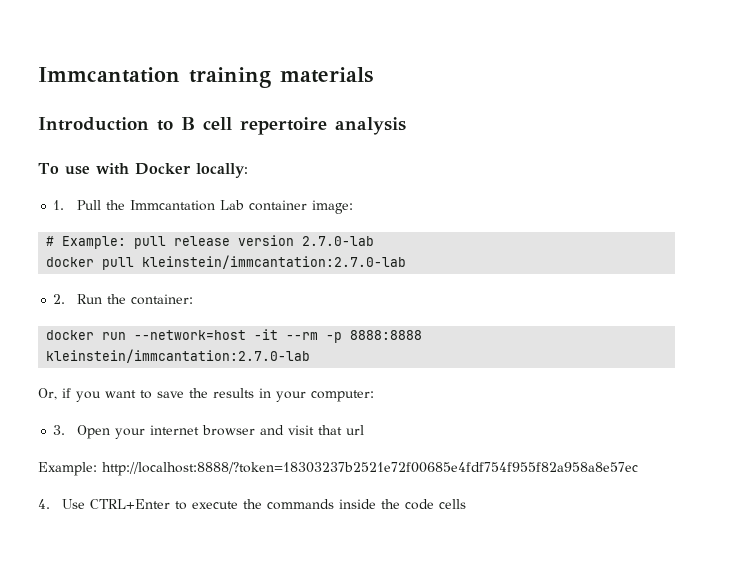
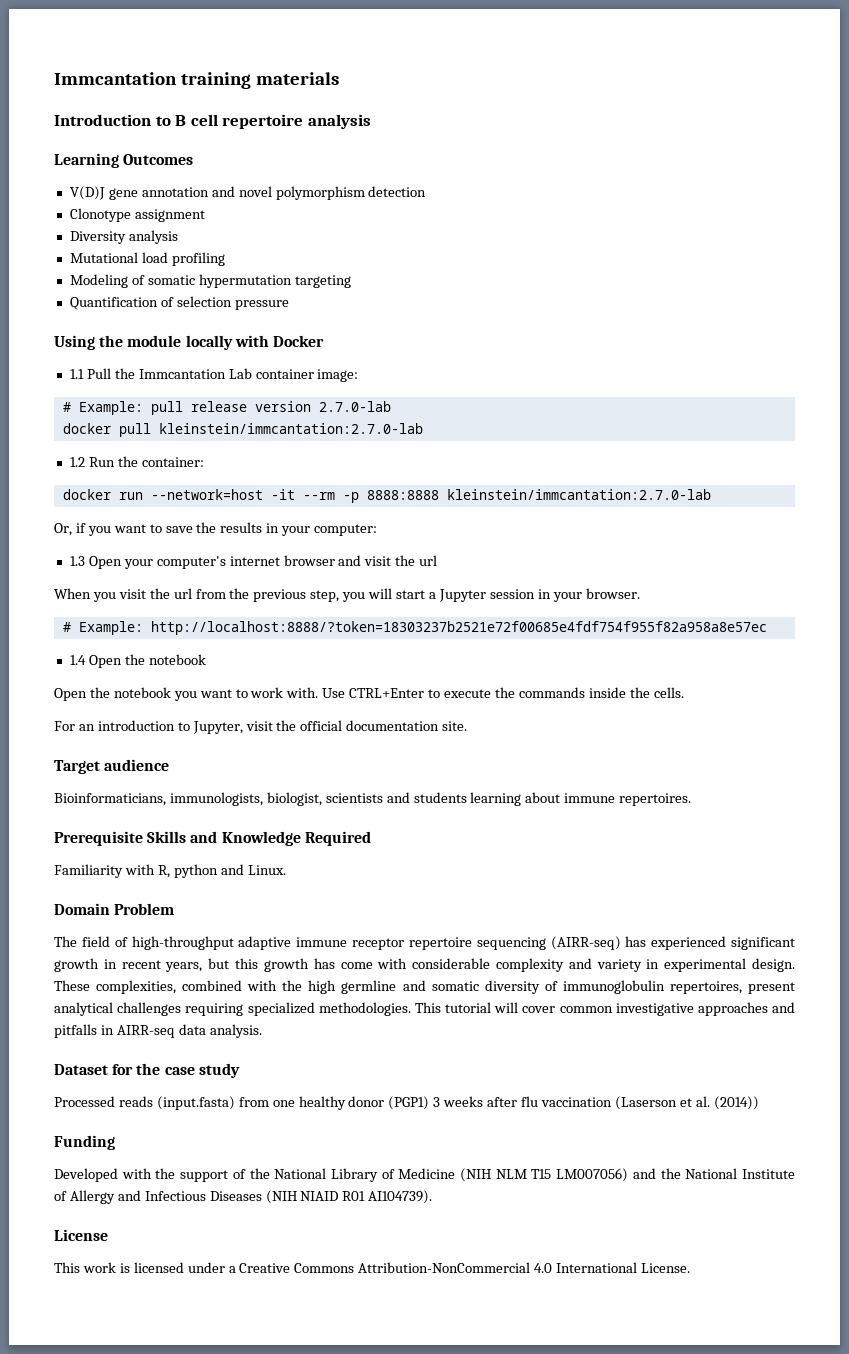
[38,163,90,175] To use -> [54,153,194,168] [69,186,427,200] [69,208,205,222] [69,230,178,244] [69,252,225,266] [69,274,351,288] [69,296,289,310] [54,335,233,350] Learning Outcomes // V(D)J gene annotation and novel polymorphism detection // Clonotype assignment // Diversity analysis // Mutational load profiling // Modeling of somatic hypermutation targeting // Quantification of selection pressure // Using the module locally
[195,163,248,178] [53,200,65,210] locally: // 1. -> [69,369,84,379] // 1.1
[53,294,66,304] 2. -> [69,457,85,467] 1.2
[53,425,66,435] 3. -> [69,556,85,566] 1.3
(146, 433) none -> [156,556,226,569] computer's
[318,425,343,435] that -> [395,555,416,566] the
[38,462,638,476] [38,499,50,509] Example: http://localhost:8888/?token=18303237b2521e72f00685e4fdf754f955f82a958a8e57ec // 4. -> [54,588,640,602] [62,621,767,635] [69,654,206,668] [54,687,319,701] When you visit the url from the previous step, you will start a Jupyter session in your browser. // # Example: http://localhost:8888/?token=18303237b2521e72f00685e4fdf754f955f82a958a8e57ec // 1.4 Open the notebook // Open the notebook you want to work with.
[404,499,466,510] code cells -> [653,687,684,698] [54,720,468,734] [54,759,170,774] [54,792,692,806] [54,831,371,846] [54,864,286,878] [54,903,175,915] [54,936,796,950] [54,958,795,972] [54,980,796,994] [54,1002,795,1016] [54,1024,262,1038] [54,1063,240,1078] [54,1096,759,1110] [54,1135,115,1150] [54,1168,795,1182] [54,1190,433,1204] [54,1229,108,1241] [54,1262,691,1273] cells. // For an introduction to Jupyter, visit the official documentation site. // Target audience // Bioinformaticians, immunologists, biologist, scientists and students learning about immune repertoires. // Prerequisite Skills and Knowledge Required // Familiarity with R, python and Linux. // Domain Problem // The field of high-throughput adaptive immune receptor repertoire sequencing (AIRR-seq) has experienced significant growth in recent years, but this growth has come with considerable complexity and variety in experimental design. These complexities, combined with the high germline and somatic diversity of immunoglobulin repertoires, present analytical challenges requiring specialized methodologies. This tutorial will cover common investigative approaches and pitfalls in AIRR-seq data analysis. // Dataset for the case study // Processed reads (input.fasta) from one healthy donor (PGP1) 3 weeks after flu vaccination (Laserson et al. (2014)) // Funding // Developed with the support of the National Library of Medicine (NIH NLM T15 LM007056) and the National Institute of Allergy and Infectious Diseases (NIH NIAID R01 AI104739). // License // This work is licensed under a Creative Commons Attribution-NonCommercial 4.0 International License.

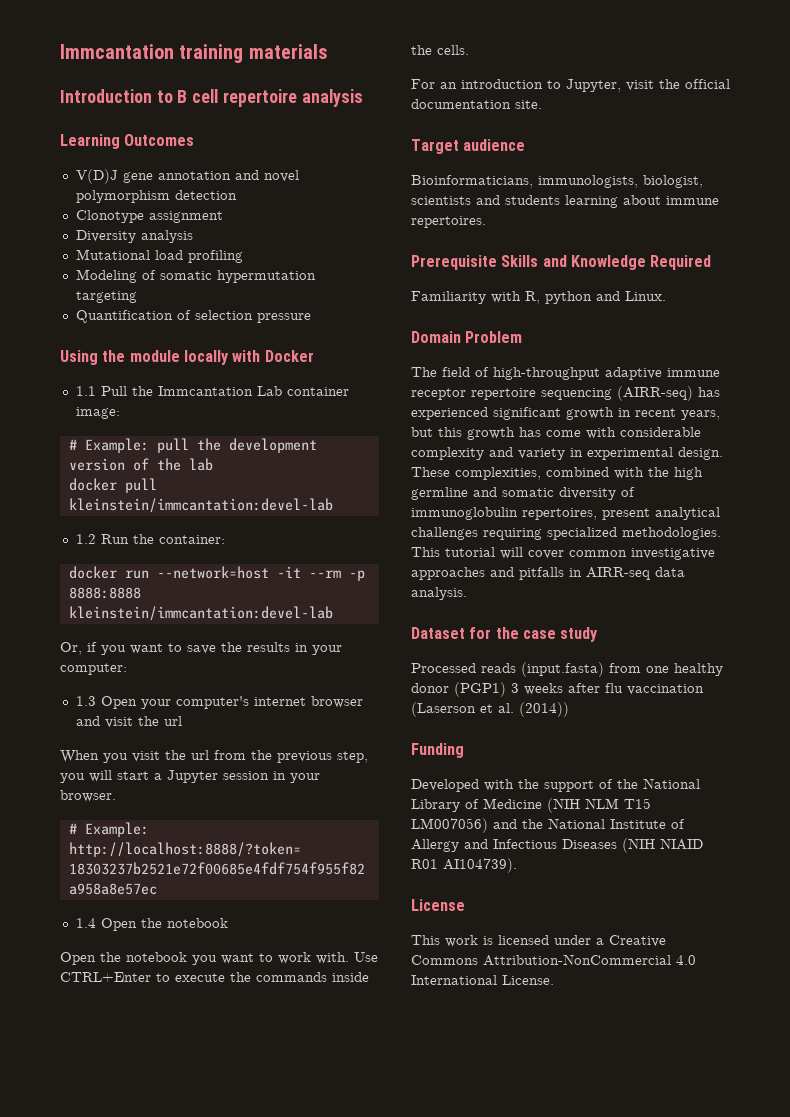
[190,401,391,412] release version 2.7.0-lab -> [196,438,317,453] [68,458,213,471] the development version of the lab
[158,423,423,434] kleinstein/immcantation:2.7.0-lab -> [68,498,333,513] kleinstein/immcantation:devel-lab
[446,489,711,500] kleinstein/immcantation:2.7.0-lab -> [68,606,333,621] kleinstein/immcantation:devel-lab

